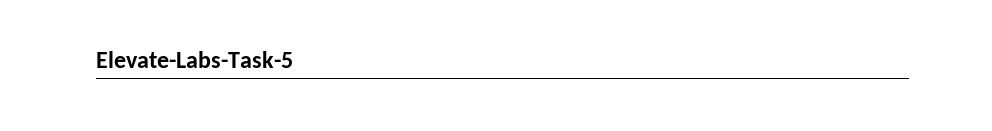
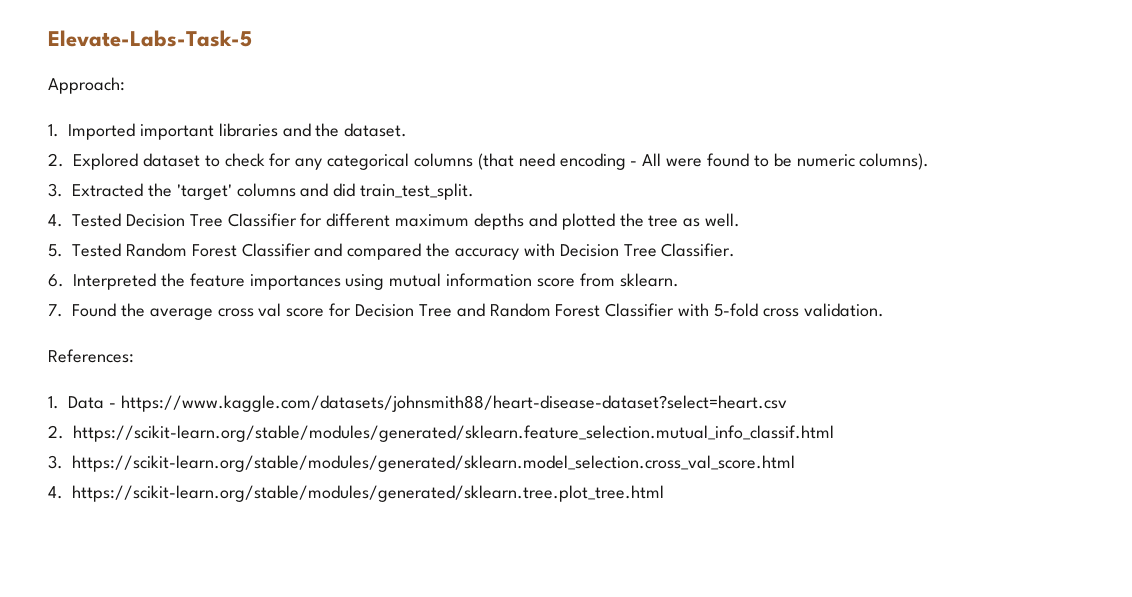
(293, 59) none -> [48,77,125,94] [48,123,408,140] [48,153,930,170] [48,183,475,200] [48,213,741,230] [48,243,736,260] [48,273,679,290] [48,303,884,320] [48,349,134,363] [48,395,787,412] [48,425,834,442] [48,455,795,472] [48,485,664,502] // Approach: // 1. Imported important libraries and the dataset. // 2. Explored dataset to check for any categorical columns (that need encoding - All were found to be numeric columns). // 3. Extracted the 'target' columns and did train_test_split. // 4. Tested Decision Tree Classifier for different maximum depths and plotted the tree as well. // 5. Tested Random Forest Classifier and compared the accuracy with Decision Tree Classifier. // 6. Interpreted the feature importances using mutual information score from sklearn. // 7. Found the average cross val score for Decision Tree and Random Forest Classifier with 5-fold cross validation. // References: // 1. Data - https://www.kaggle.com/datasets/johnsmith88/heart-disease-dataset?select=heart.csv // 2. https://scikit-learn.org/stable/modules/generated/sklearn.feature_selection.mutual_info_classif.html // 3. https://scikit-learn.org/stable/modules/generated/sklearn.model_selection.cross_val_score.html // 4. https://scikit-learn.org/stable/modules/generated/sklearn.tree.plot_tree.html

